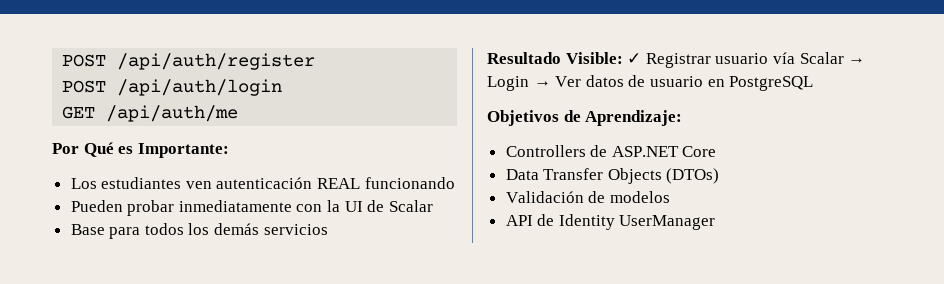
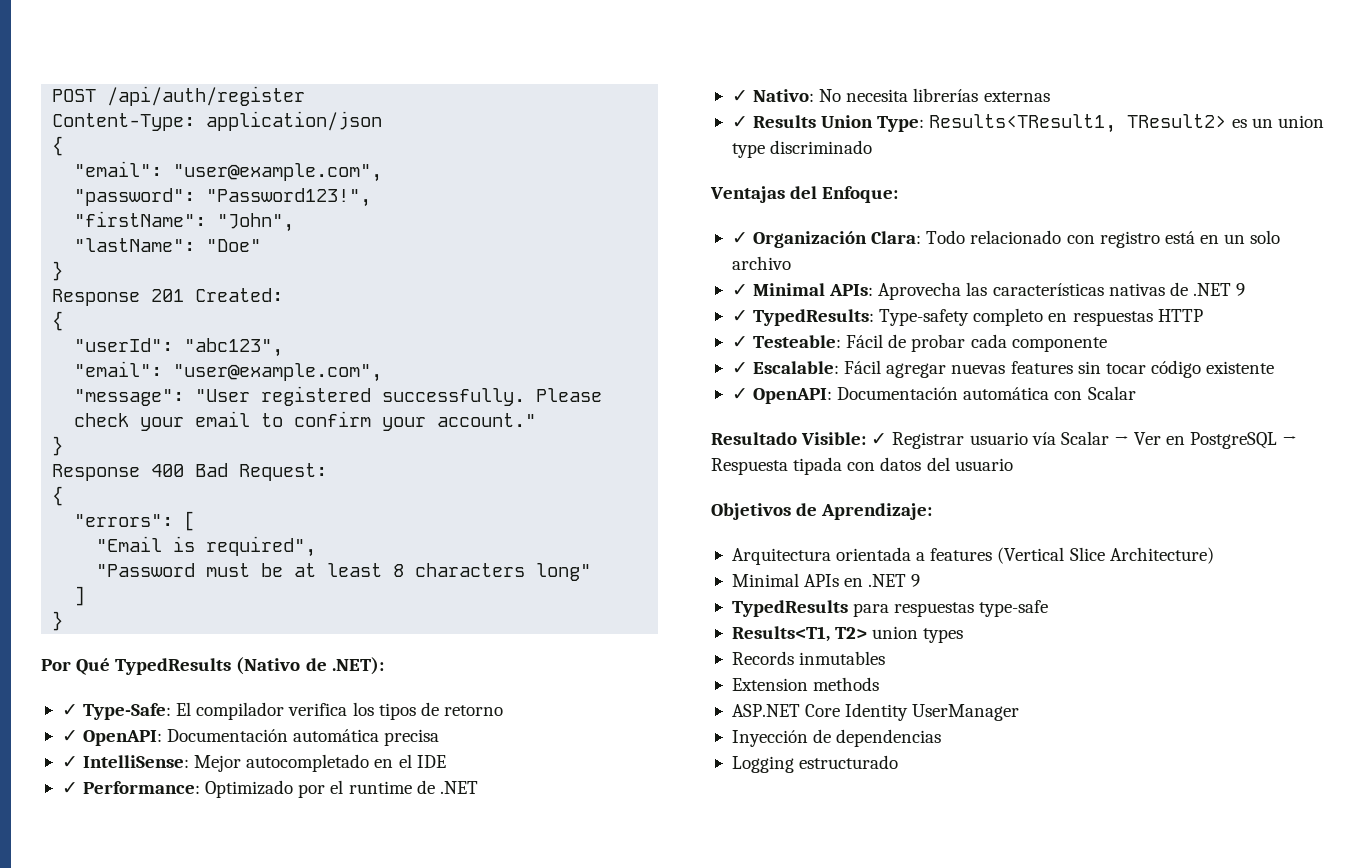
[62,79,283,96] [62,105,239,122] [52,142,229,158] [70,177,455,189] [70,200,433,216] [70,223,328,239] POST /api/auth/login // GET /api/auth/me // Por Qué es Importante: // Los estudiantes ven autenticación REAL funcionando // Pueden probar inmediatamente con la UI de Scalar // Base para todos los demás servicios -> [52,111,383,131] [52,136,64,156] [74,161,383,182] [74,188,372,207] [74,211,295,232] [74,238,262,252] [52,261,64,281] [52,288,284,306] [52,311,64,331] [74,338,284,357] [74,361,383,382] [74,386,603,406] [74,411,537,431] [52,436,64,456] [52,463,328,481] [52,486,64,506] [74,511,196,531] [96,536,317,557] [96,563,592,581] [74,586,86,606] [52,611,64,631] [41,657,384,675] [61,702,503,720] [61,729,440,746] [61,754,446,772] [61,780,478,798] [731,88,1050,102] [731,114,1324,133] [731,140,873,158] [710,186,899,203] [731,230,1281,248] [731,256,791,270] [731,282,1246,300] [731,308,1203,326] [731,334,1107,352] [731,360,1275,378] [731,386,1136,404] Content-Type: application/json // { // "email": "user@example.com", // "password": "Password123!", // "firstName": "John", // "lastName": "Doe" // } // Response 201 Created: // { // "userId": "abc123", // "email": "user@example.com", // "message": "User registered successfully. Please check your email to confirm your account." // } // Response 400 Bad Request: // { // "errors": [ // "Email is required", // "Password must be at least 8 characters long" // ] // } // Por Qué TypedResults (Nativo de .NET): // ✓ Type-Safe: El compilador verifica los tipos de retorno // ✓ OpenAPI: Documentación automática precisa // ✓ IntelliSense: Mejor autocompletado en el IDE // ✓ Performance: Optimizado por el runtime de .NET // ✓ Nativo: No necesita librerías externas // ✓ Results Union Type: Results<TResult1, TResult2> es un union type discriminado // Ventajas del Enfoque: // ✓ Organización Clara: Todo relacionado con registro está en un solo archivo // ✓ Minimal APIs: Aprovecha las características nativas de .NET 9 // ✓ TypedResults: Type-safety completo en respuestas HTTP // ✓ Testeable: Fácil de probar cada componente // ✓ Escalable: Fácil agregar nuevas features sin tocar código existente // ✓ OpenAPI: Documentación automática con Scalar
[487,75,814,91] [487,110,683,126] [505,145,717,157] [505,168,720,184] [505,191,670,203] [505,214,716,230] Login → Ver datos de usuario en PostgreSQL // Objetivos de Aprendizaje: // Controllers de ASP.NET Core // Data Transfer Objects (DTOs) // Validación de modelos // API de Identity UserManager -> [1134,432,1298,449] [711,457,1013,475] [711,503,933,520] [731,547,1214,565] [731,573,921,587] [731,600,1049,617] [731,626,964,643] [731,651,886,665] [731,677,880,691] [731,703,1020,721] [731,729,942,747] [731,755,899,773] Ver en PostgreSQL → Respuesta tipada con datos del usuario // Objetivos de Aprendizaje: // Arquitectura orientada a features (Vertical Slice Architecture) // Minimal APIs en .NET 9 // TypedResults para respuestas type-safe // Results<T1, T2> union types // Records inmutables // Extension methods // ASP.NET Core Identity UserManager // Inyección de dependencias // Logging estructurado

